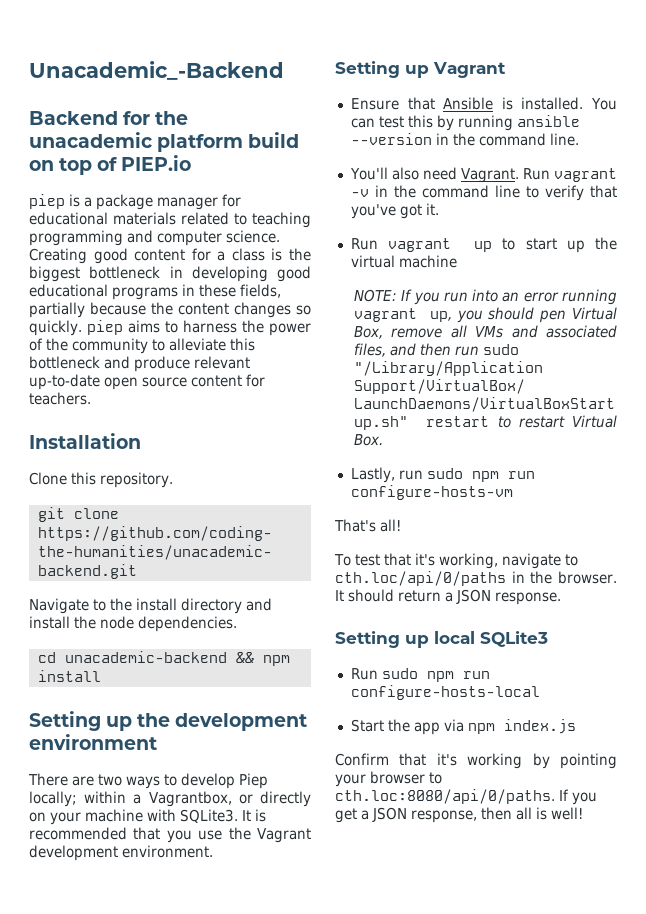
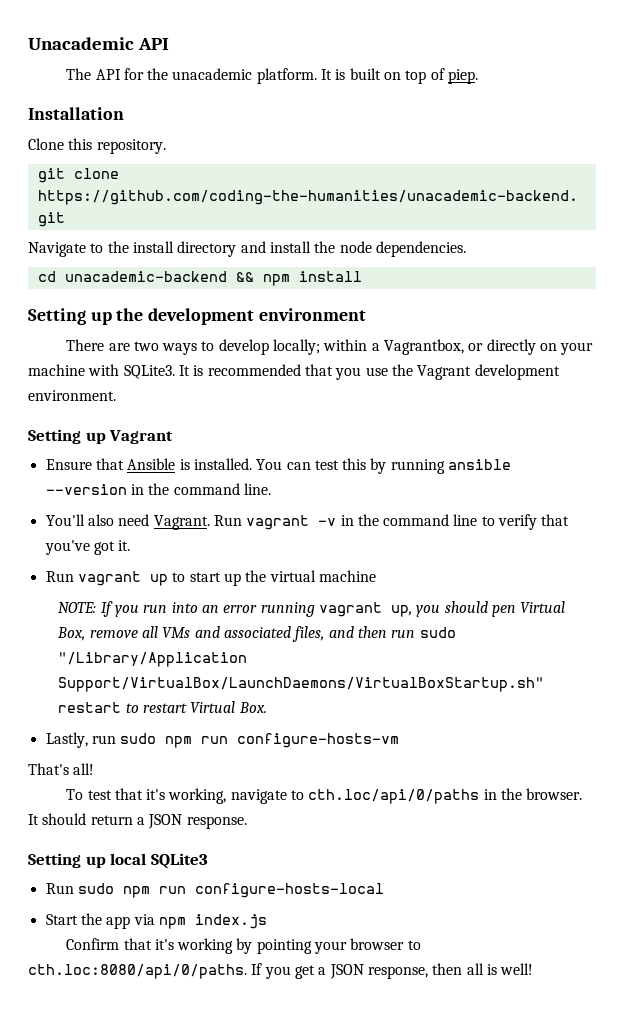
[29,61,284,80] [29,111,189,125] [29,132,300,152] [29,155,192,175] [29,194,241,210] [29,212,311,228] [29,230,280,246] [29,248,312,264] [29,266,311,282] [29,284,281,300] [29,302,311,318] [29,320,311,336] [29,338,255,354] [29,356,250,372] [29,374,265,390] [29,392,91,405] Unacademic_-Backend // Backend for the unacademic platform build on top of PIEP.io // piep is a package manager for educational materials related to teaching programming and computer science. Creating good content for a class is the biggest bottleneck in developing good educational programs in these fields, partially because the content changes so quickly. piep aims to harness the power of the community to alleviate this bottleneck and produce relevant up-to-date open source content for teachers. -> [28,37,169,50] [66,68,479,84] Unacademic API // The API for the unacademic platform. It is built on top of piep.
[239,773,268,789] Piep -> (269, 347) none

